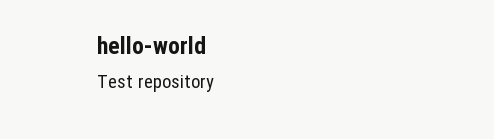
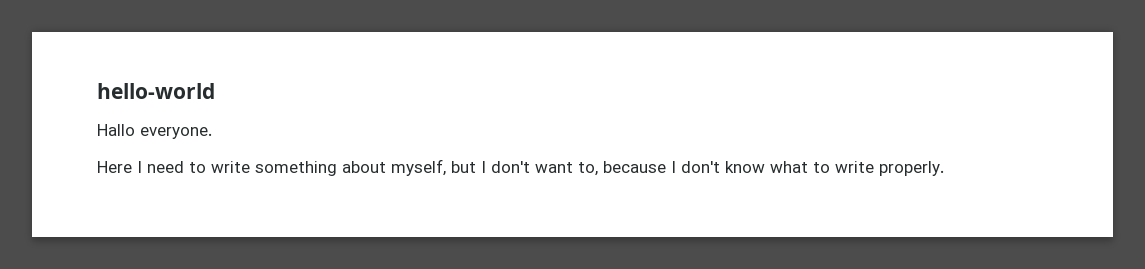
[97,75,214,92] Test repository -> [97,124,212,139] [97,159,944,176] Hallo everyone. // Here I need to write something about myself, but I don't want to, because I don't know what to write properly.

